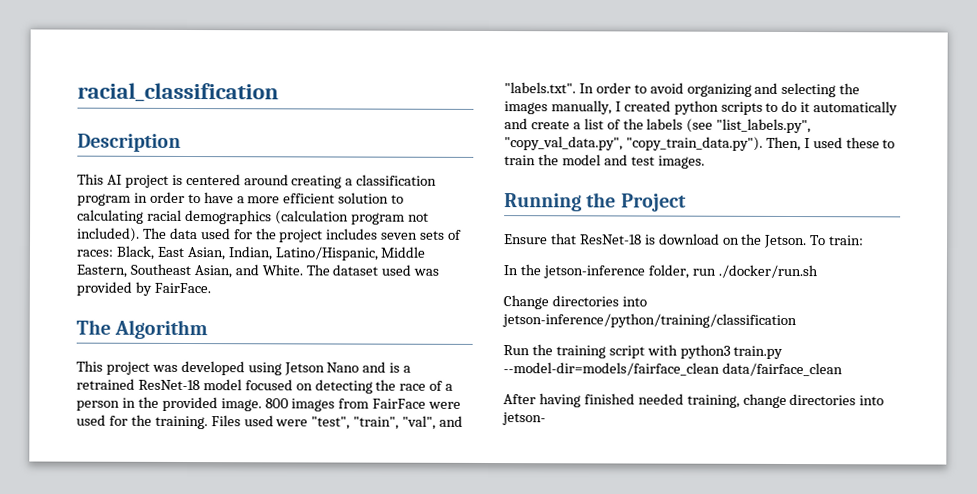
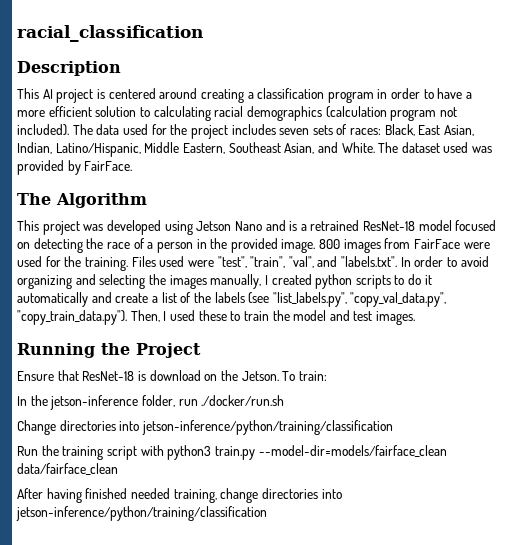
[502,412,546,426] jetson- -> [16,506,267,521] jetson-inference/python/training/classification

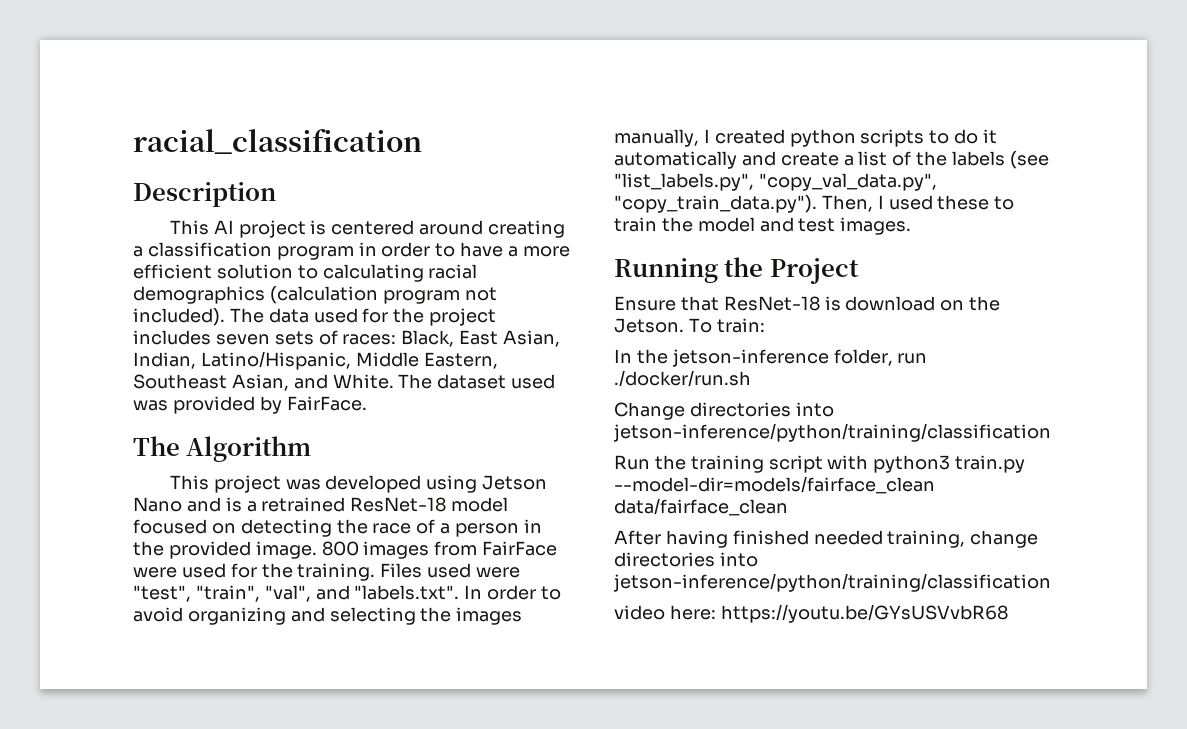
(267, 513) none -> [614,604,1008,623] // video here: https://youtu.be/GYsUSVvbR68

